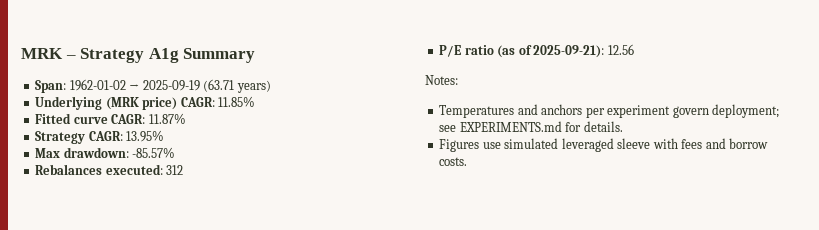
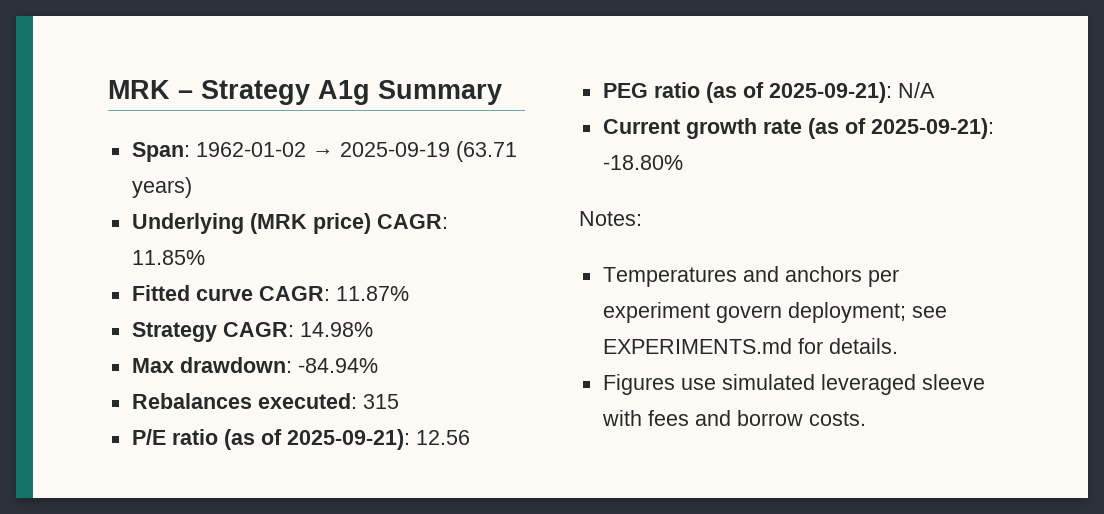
[126,130,165,142] 13.95% -> [299,322,373,337] 14.98%
[132,147,176,158] -85.57% -> [297,358,378,373] -84.94%
[166,165,184,175] 312 -> [362,394,399,409] 315
(634, 49) none -> [602,82,935,103] [602,118,994,139] [602,155,683,170] // PEG ratio (as of 2025-09-21): N/A // Current growth rate (as of 2025-09-21): -18.80%

